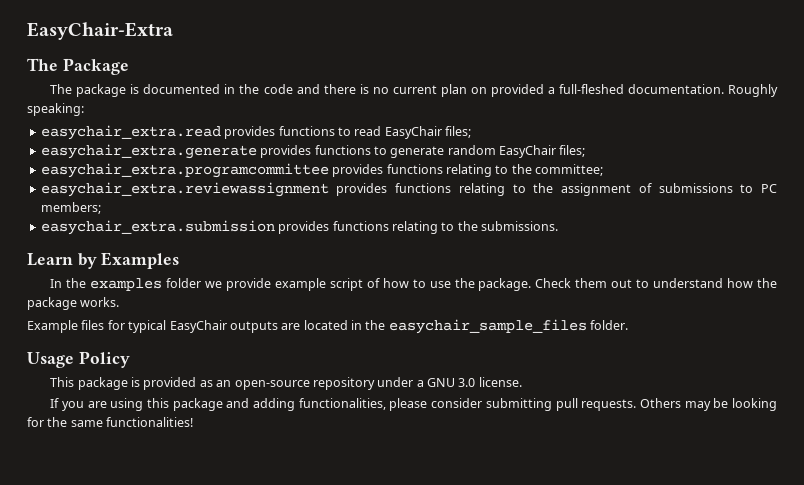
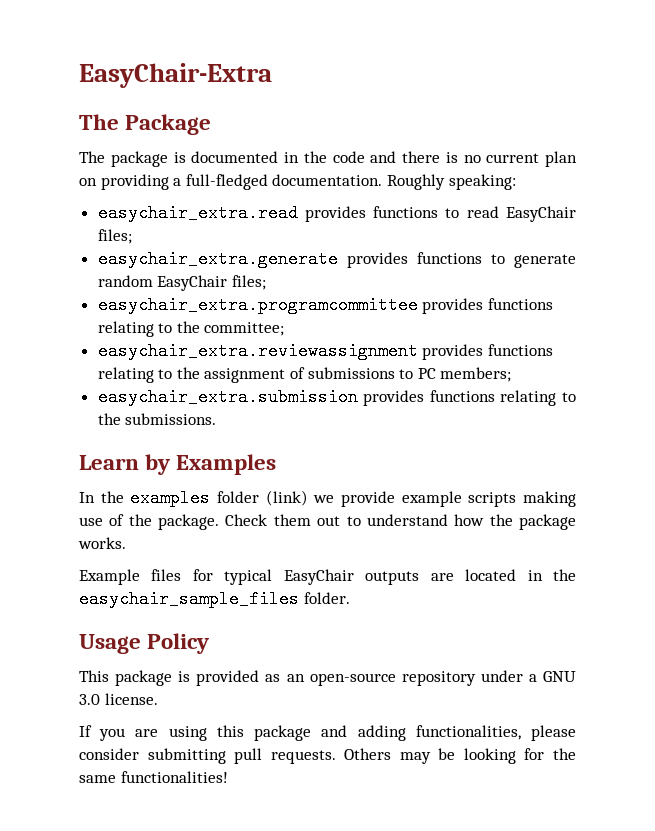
[490,84,624,97] provided a full-fleshed -> [100,174,268,190] providing a full-fledged
(202, 283) none -> [265,490,308,506] (link)
[329,278,451,291] script of how to use -> [468,491,576,507] [79,514,125,526] scripts making use of

